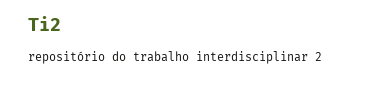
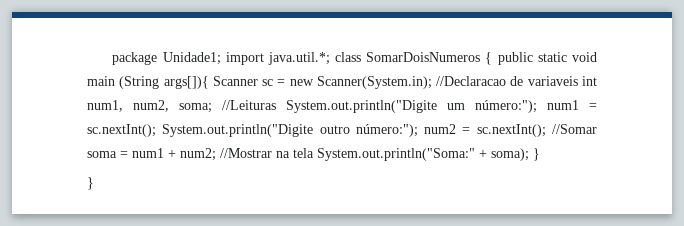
[28,16,61,31] [28,51,322,64] Ti2 // repositório do trabalho interdisciplinar 2 -> [112,52,597,65] [87,76,597,89] [87,100,597,113] [87,124,597,137] [87,148,540,161] [87,177,94,190] package Unidade1; import java.util.*; class SomarDoisNumeros { public static void main (String args[]){ Scanner sc = new Scanner(System.in); //Declaracao de variaveis int num1, num2, soma; //Leituras System.out.println("Digite um número:"); num1 = sc.nextInt(); System.out.println("Digite outro número:"); num2 = sc.nextInt(); //Somar soma = num1 + num2; //Mostrar na tela System.out.println("Soma:" + soma); } // }

